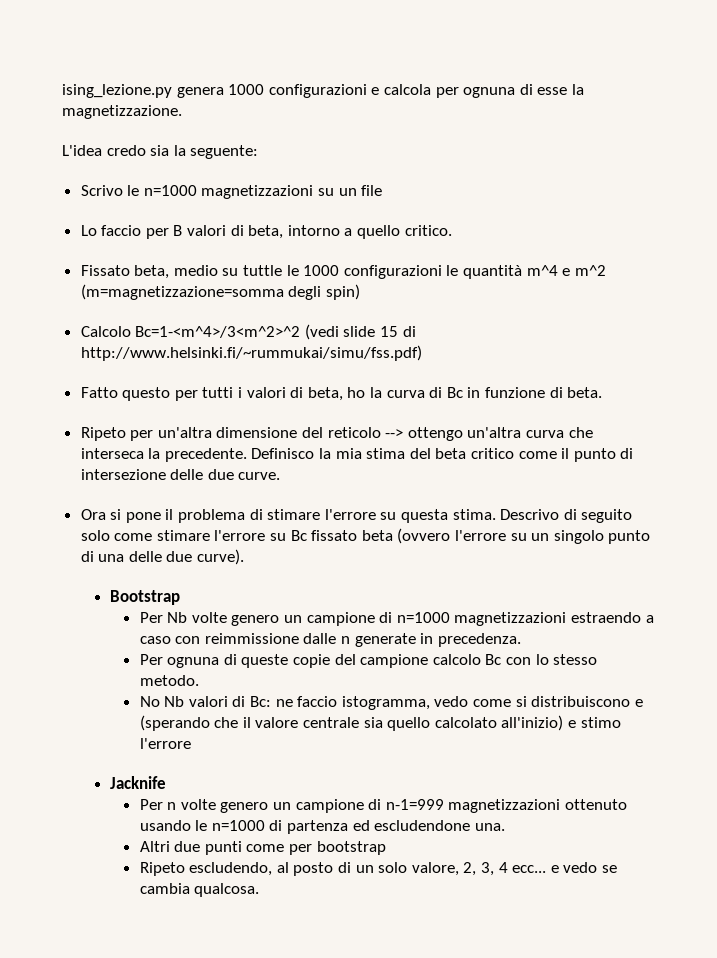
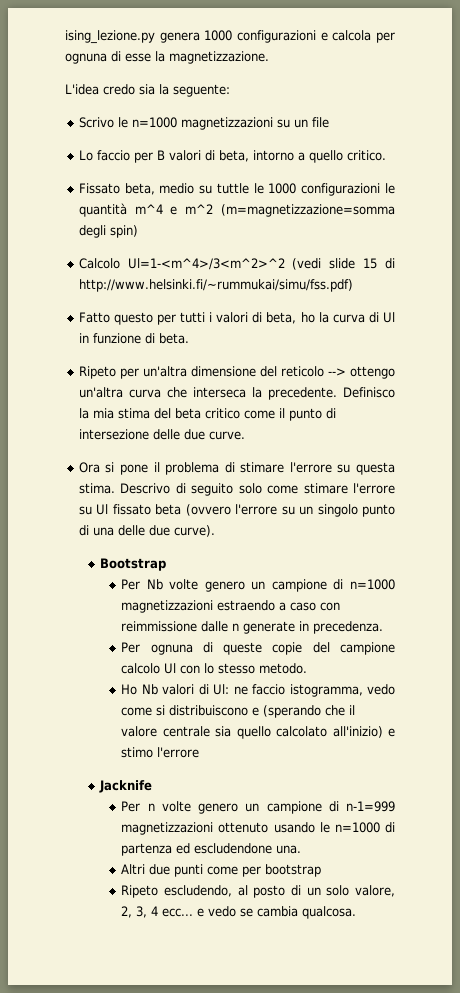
[135,326,301,338] Bc=1-<m^4>/3<m^2>^2 -> [127,258,285,270] Ul=1-<m^4>/3<m^2>^2
[446,387,463,398] Bc -> [383,312,395,323] Ul
[290,530,307,541] Bc -> [96,504,109,515] Ul
[485,654,502,665] Bc -> [164,663,177,674] Ul
[139,696,160,707] No -> [121,684,138,695] Ho
[250,696,272,707] Bc: -> [213,684,230,695] Ul:

